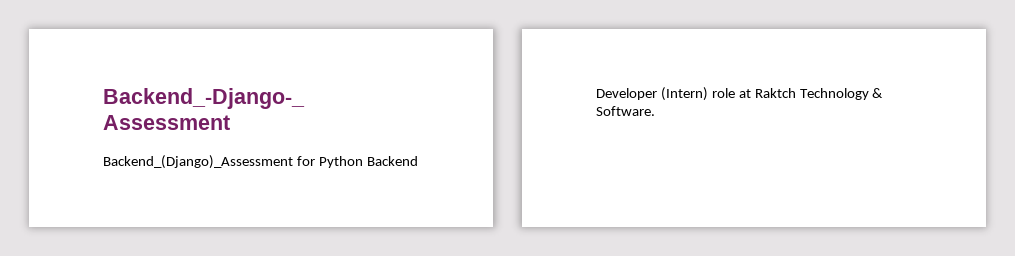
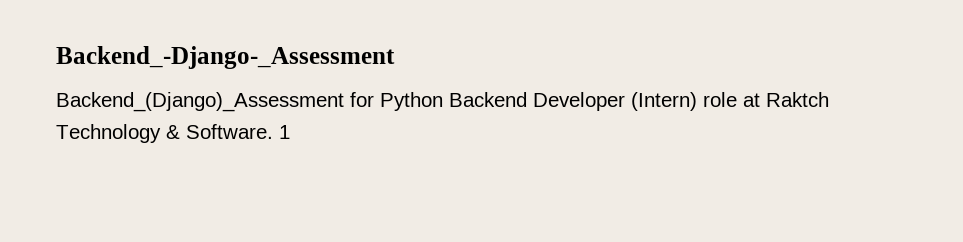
(655, 111) none -> [279,125,290,139] 1

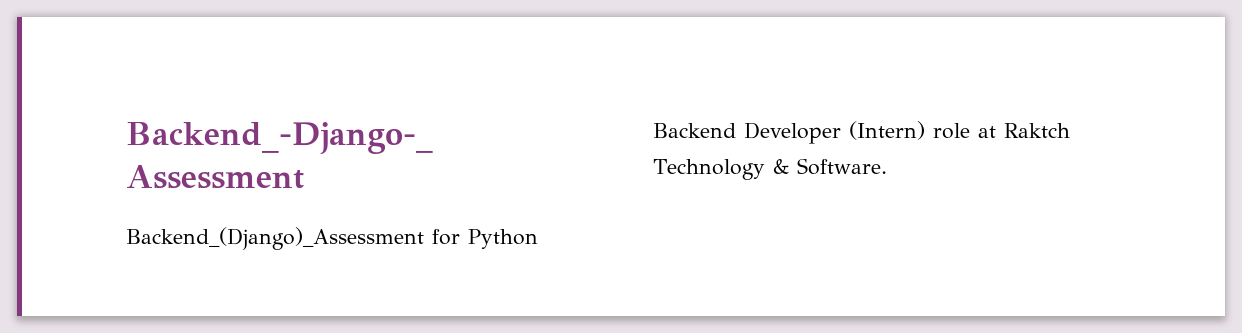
[279,125,290,139] 1 -> (887, 166) none

